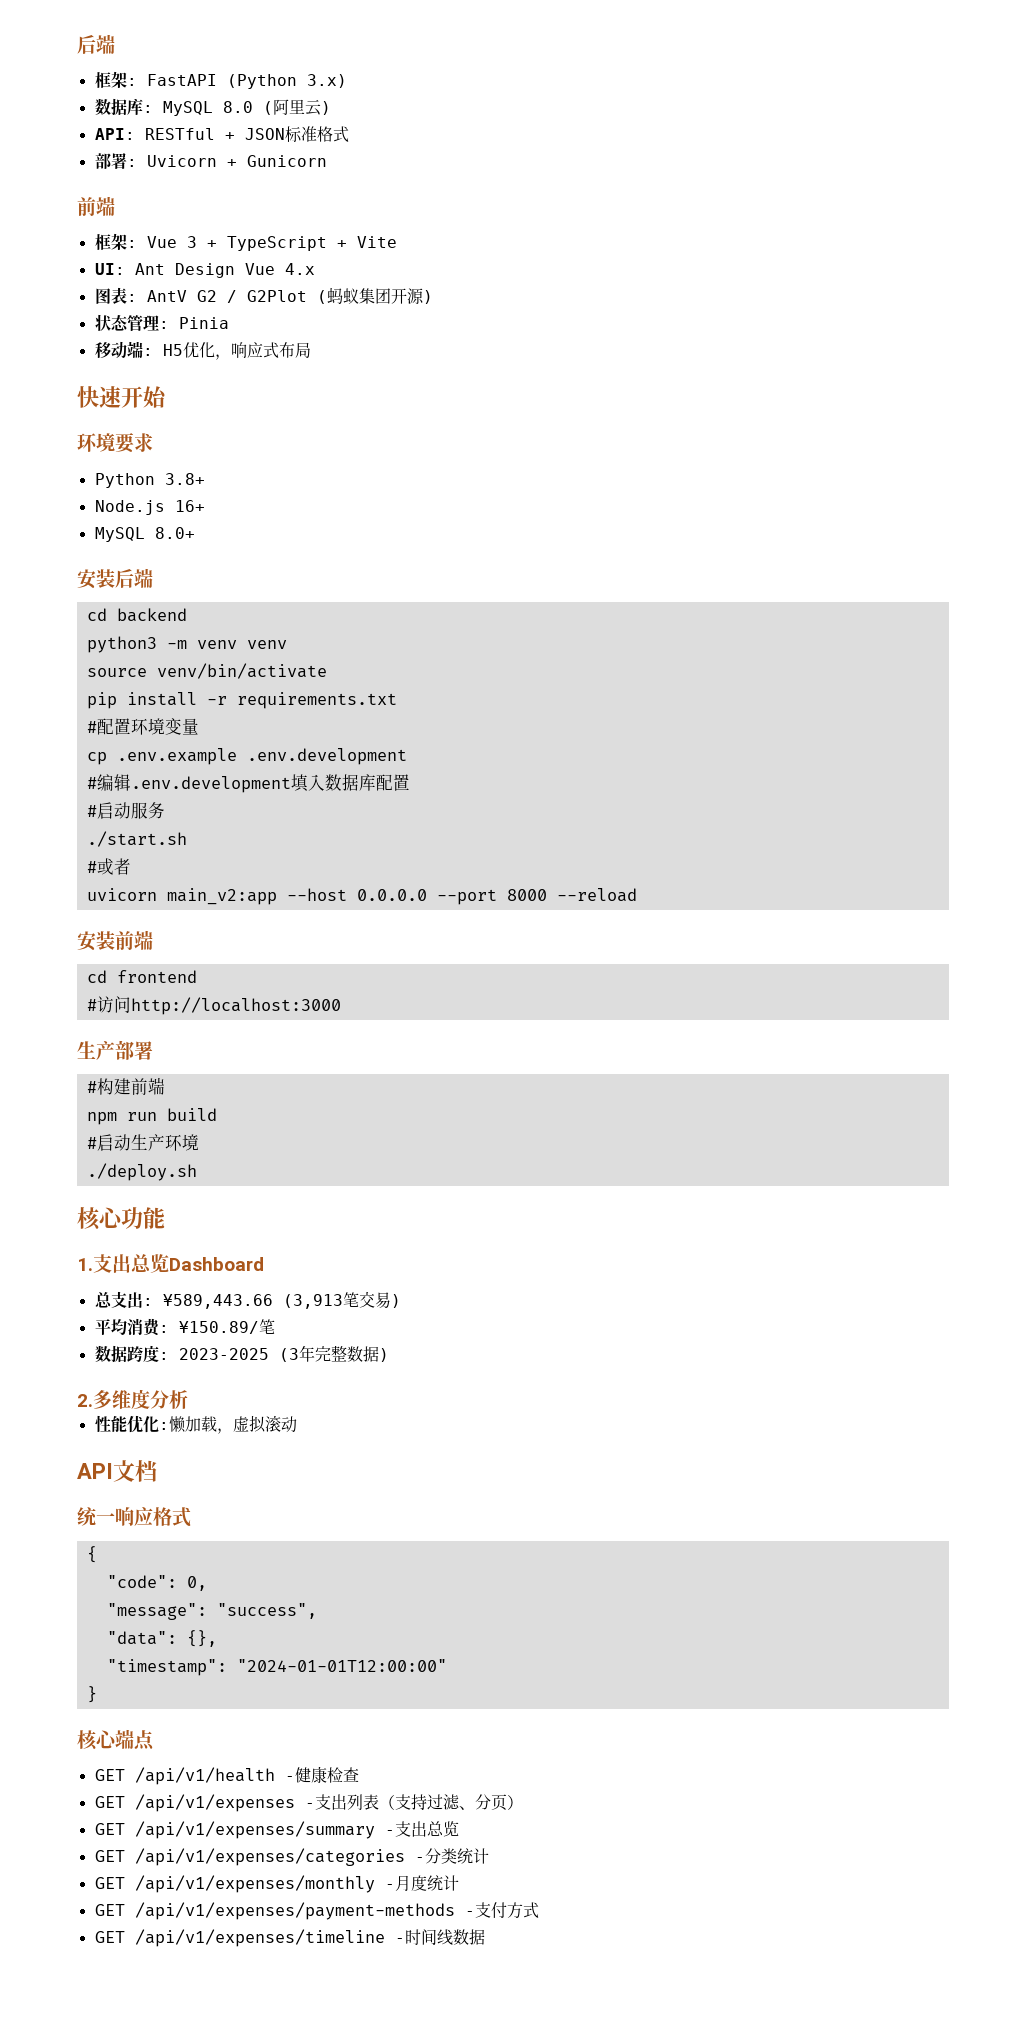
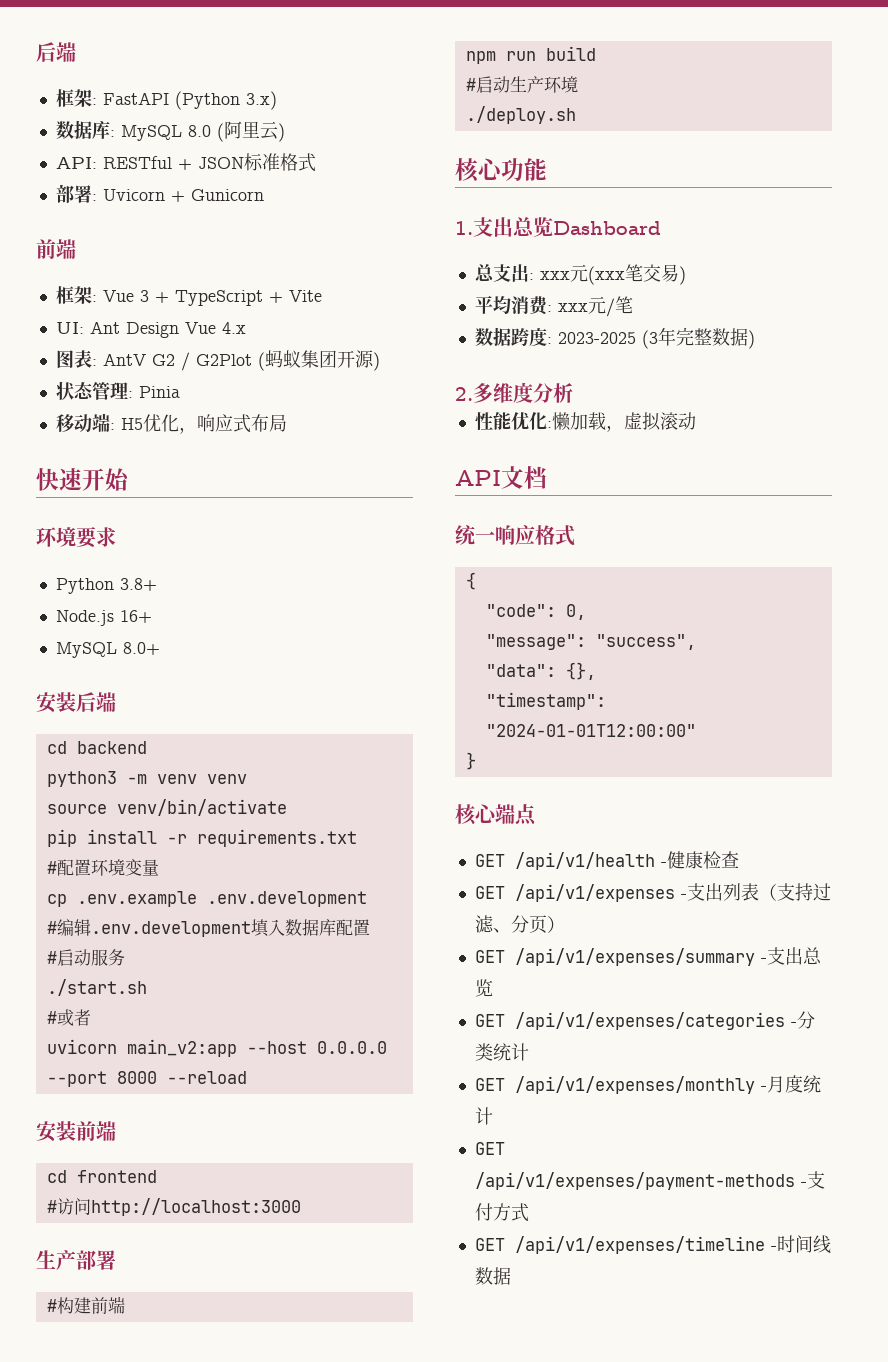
[162,1294,343,1309] ¥589,443.66 (3,913 -> [539,264,625,285] xxx元(xxx
[178,1321,259,1334] ¥150.89/ -> [557,296,615,317] xxx元/

